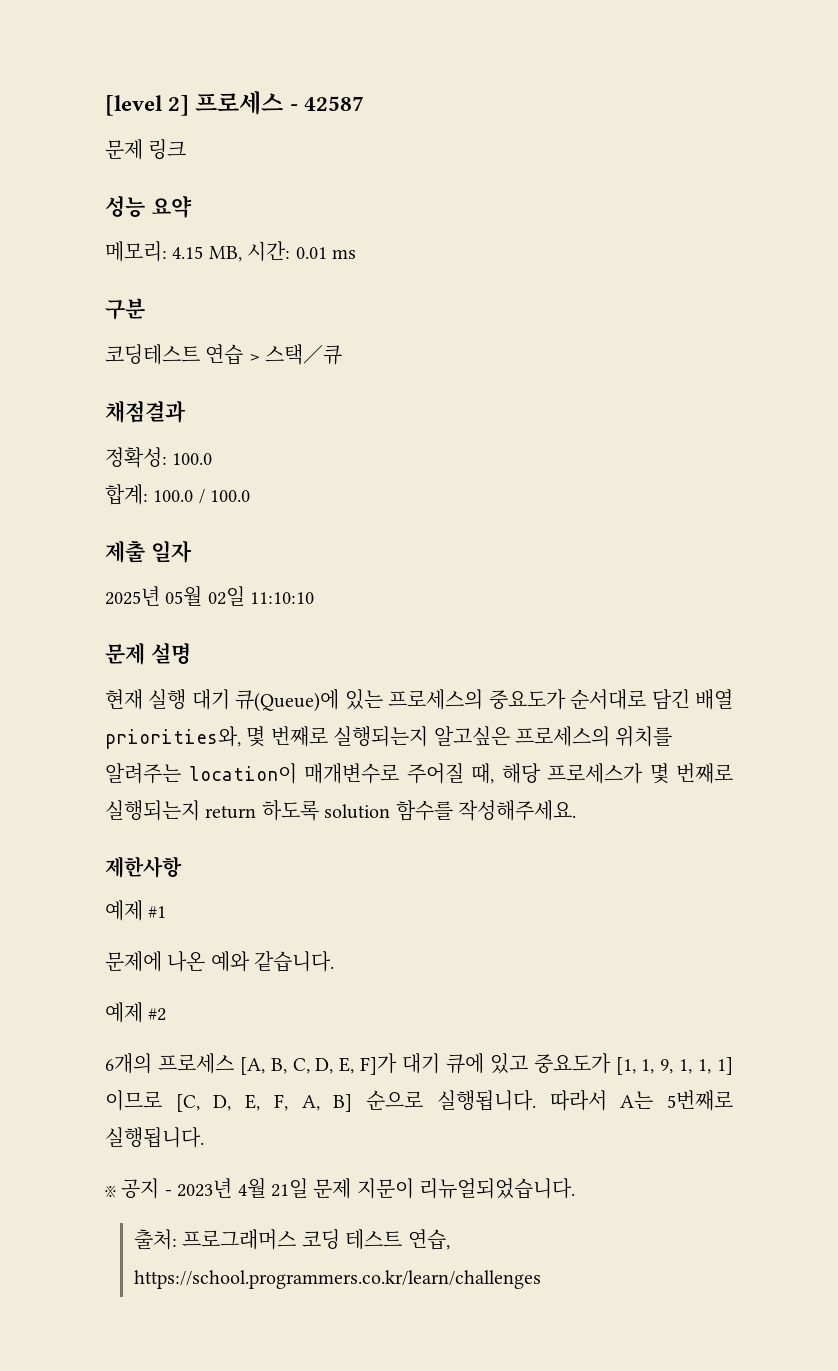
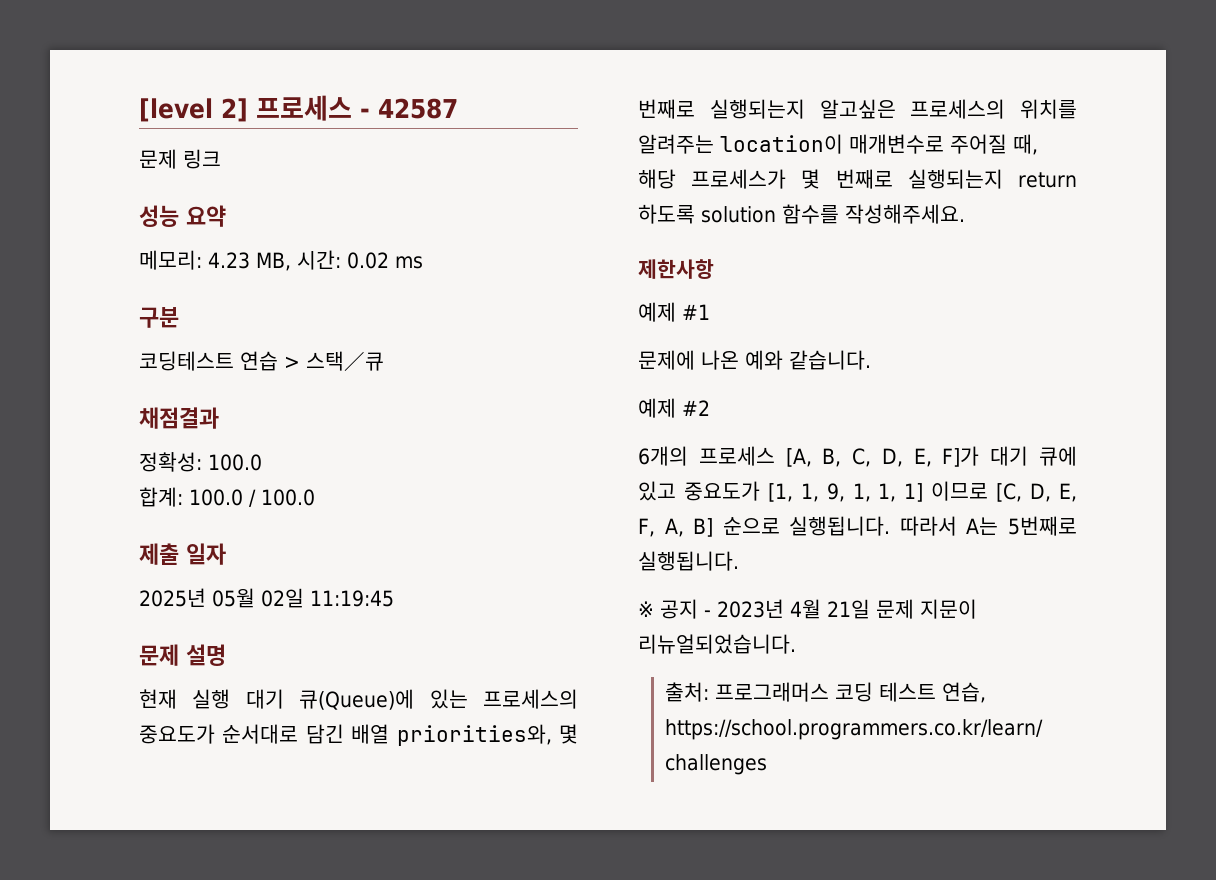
[172,246,204,259] 4.15 -> [208,252,250,269] 4.23
[295,247,327,259] 0.01 -> [347,252,389,269] 0.02
[250,592,315,604] 11:10:10 -> [310,590,394,607] 11:19:45

